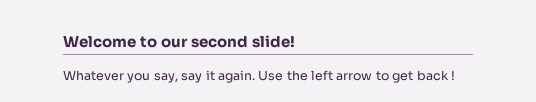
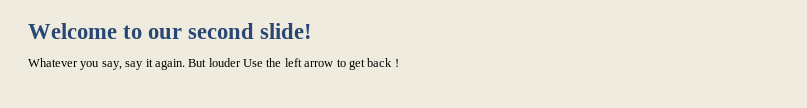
(255, 76) none -> [188,58,241,67] But louder

